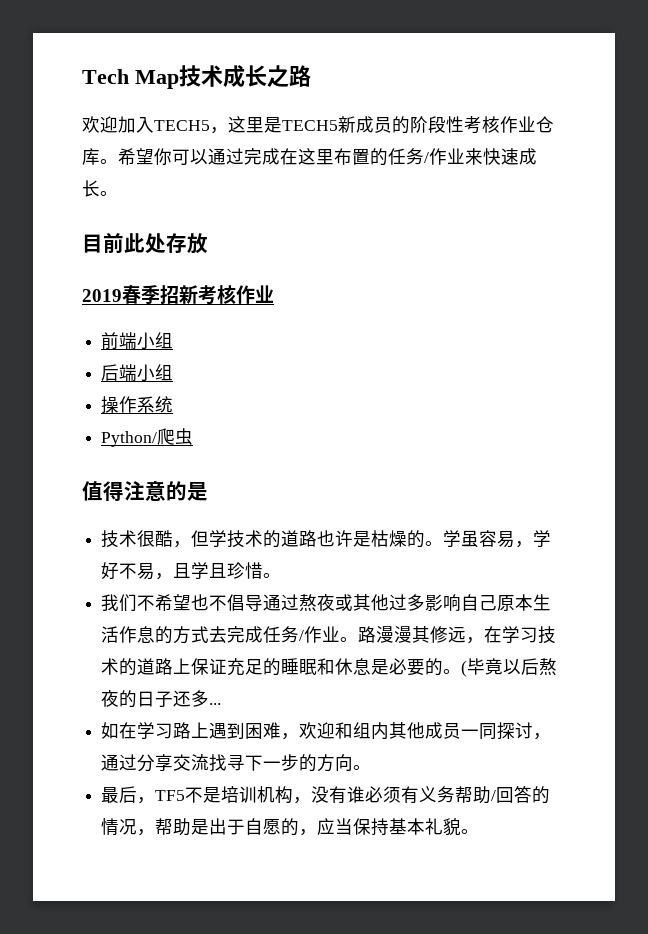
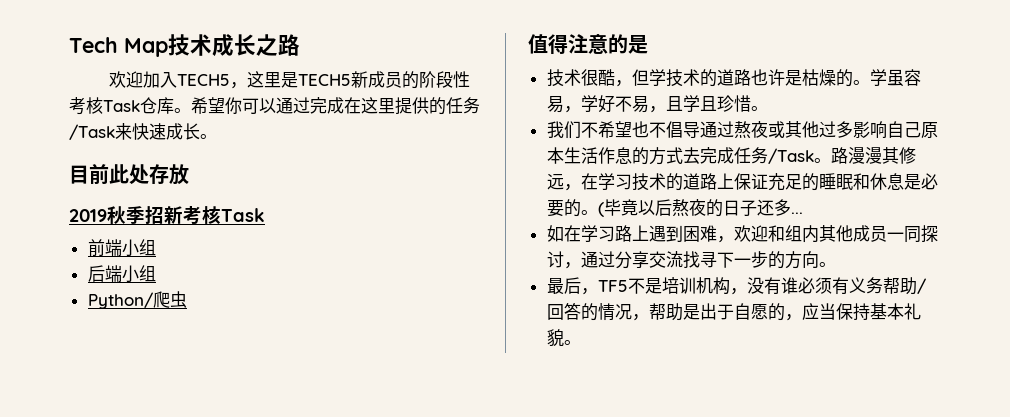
[500,116,536,133] 作业 -> [103,100,140,112] Task
[334,148,465,166] 布置的任务/作业 -> [395,97,480,115] [69,124,115,140] 提供的任务/Task
[122,285,141,304] 春 -> [107,206,126,224] 秋
[236,285,274,304] 作业 -> [221,208,265,222] Task
[101,396,174,414] // 操作系统 -> (156, 273) none
[299,626,341,643] /作业 -> [767,148,814,164] /Task

